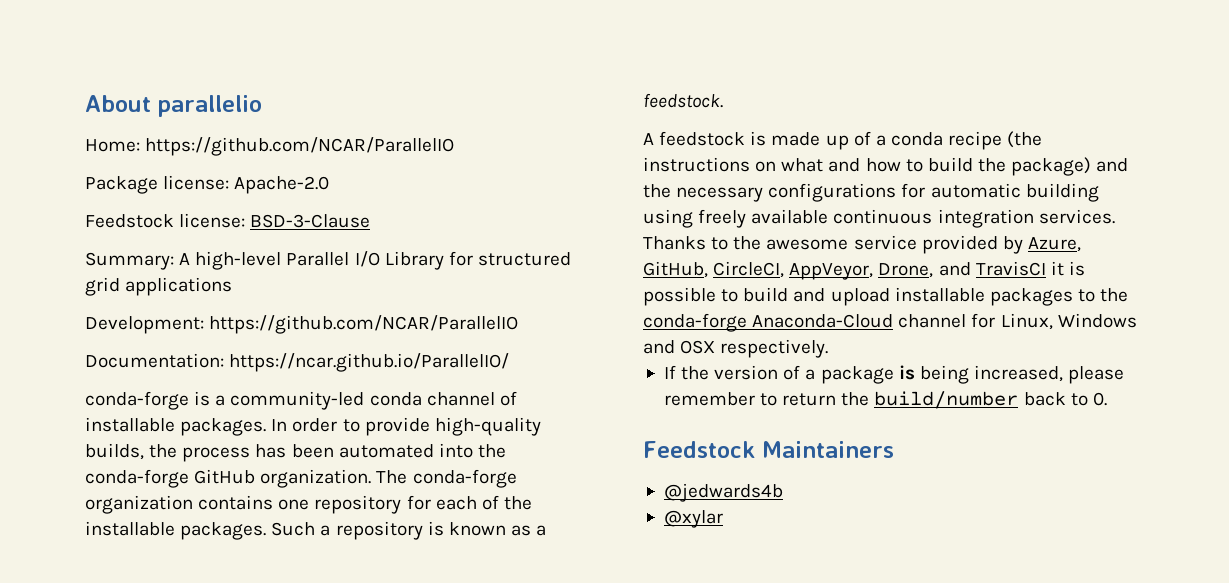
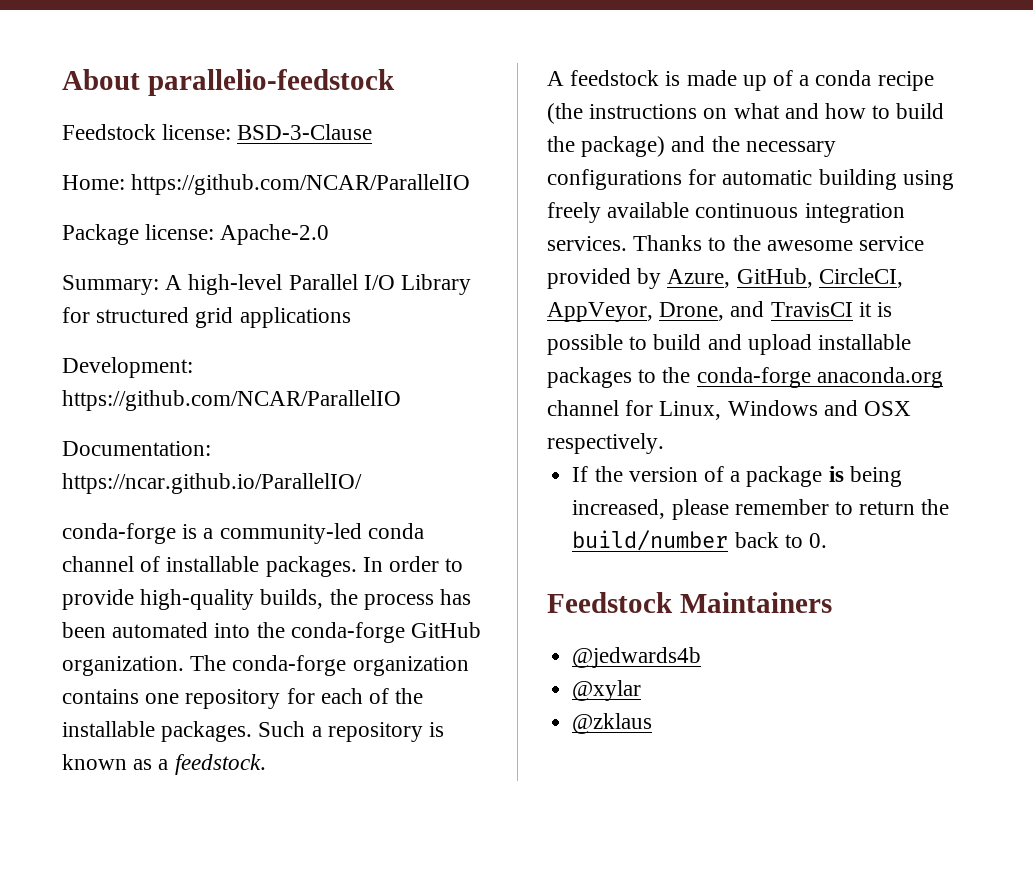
[158,95,262,117] parallelio -> [147,69,395,96] [62,124,373,140] parallelio-feedstock // Feedstock license: BSD-3-Clause
[85,213,371,228] // Feedstock license: BSD-3-Clause -> (330, 234) none
[752,314,894,328] Anaconda-Cloud -> [816,367,943,388] anaconda.org
(723, 519) none -> [572,713,653,734] // @zklaus

